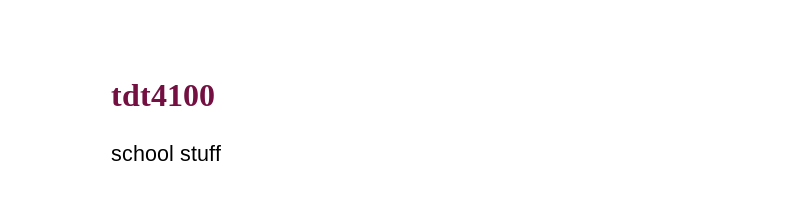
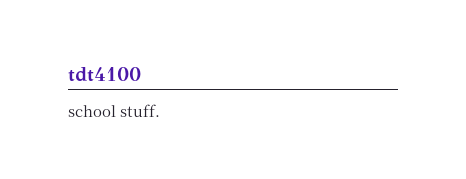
[180,145,221,161] stuff -> [120,104,161,117] stuff.

